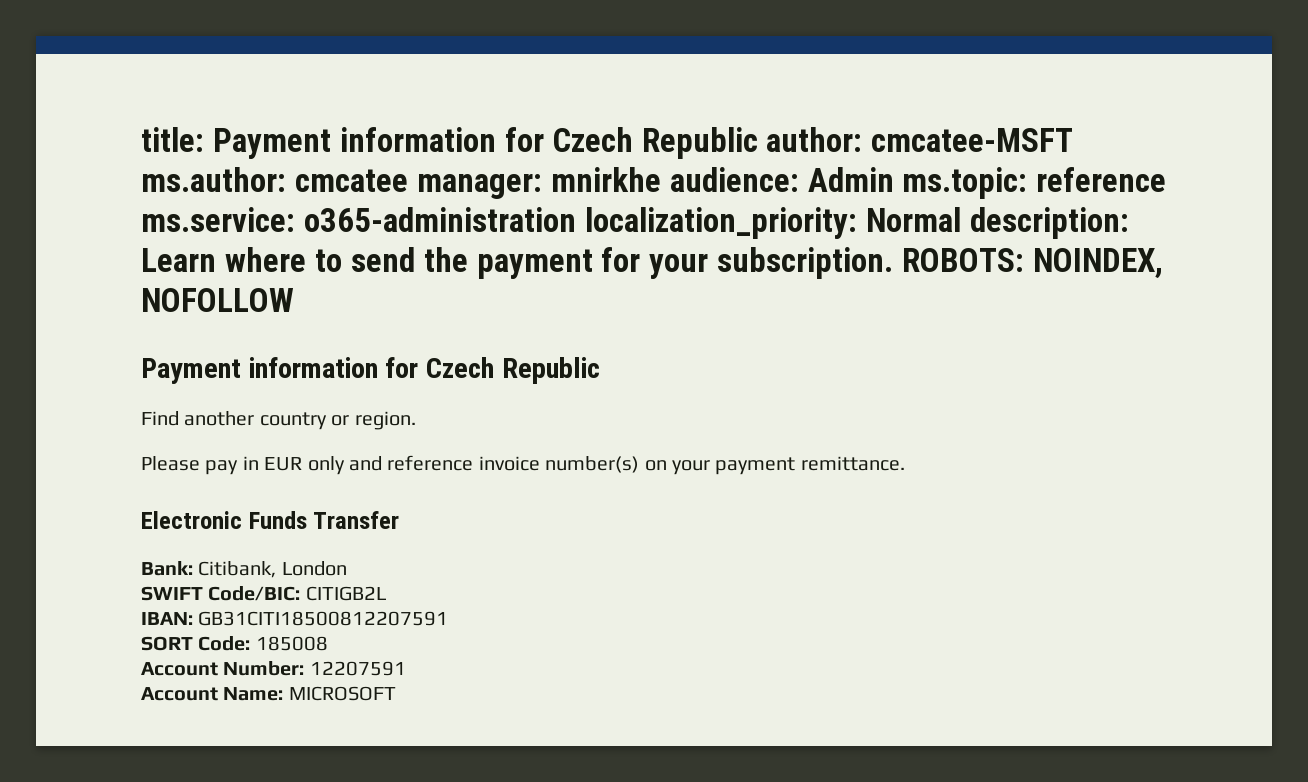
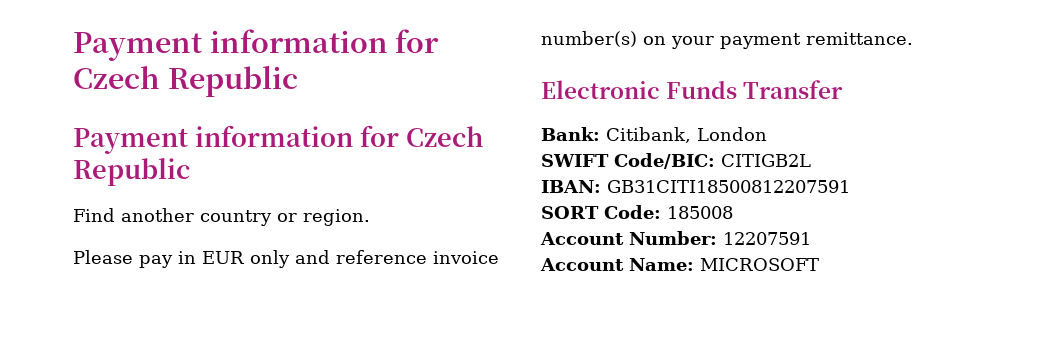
[141,127,1074,159] [141,167,1167,199] [141,207,1129,239] [141,247,1164,279] [141,288,294,312] title: Payment information for Czech Republic author: cmcatee-MSFT ms.author: cmcatee manager: mnirkhe audience: Admin ms.topic: reference ms.service: o365-administration localization_priority: Normal description: Learn where to send the payment for your subscription. ROBOTS: NOINDEX, NOFOLLOW -> [73,29,440,61] [73,65,298,97] Payment information for Czech Republic

